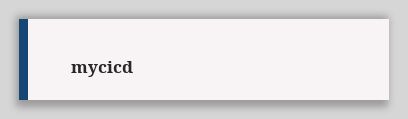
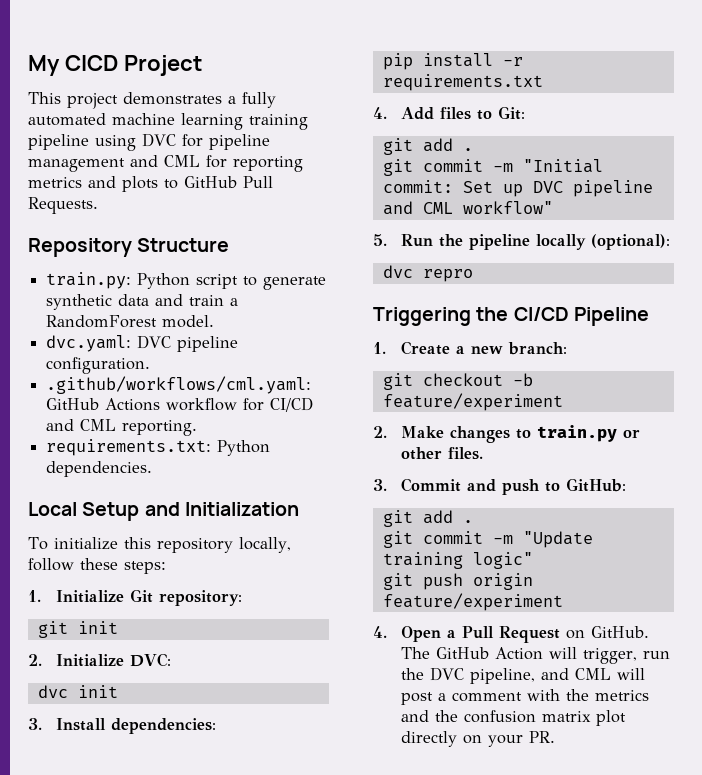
[71,61,133,77] mycicd -> [28,55,203,76] [28,92,276,109] [28,113,308,130] [28,133,270,151] [28,155,303,172] [28,176,273,192] [28,197,98,214] [28,238,230,257] [46,272,327,290] [46,294,239,310] [46,315,215,328] [46,335,239,352] [46,357,151,374] [46,376,312,394] [46,397,314,412] [46,419,198,436] [46,439,271,456] [46,461,153,477] [28,502,299,521] [28,537,291,553] [28,558,166,574] [28,589,243,606] [37,621,118,638] [28,653,172,667] [37,685,118,698] [28,718,217,734] [382,53,523,70] [382,74,543,91] [373,106,526,120] [382,138,473,155] [382,159,603,176] [382,180,653,197] [382,201,553,215] [373,234,671,250] [382,265,473,282] [373,307,649,326] [373,341,568,355] [382,373,533,390] [382,393,563,411] [373,425,641,443] [401,447,484,460] [373,478,627,495] [382,510,473,527] [382,531,593,548] [382,552,533,569] [382,573,533,590] [382,593,563,611] [373,626,650,643] [401,647,671,664] [401,667,646,684] [401,689,650,705] [401,710,627,726] [401,731,556,747] My CICD Project // This project demonstrates a fully automated machine learning training pipeline using DVC for pipeline management and CML for reporting metrics and plots to GitHub Pull Requests. // Repository Structure // train.py: Python script to generate synthetic data and train a RandomForest model. // dvc.yaml: DVC pipeline configuration. // .github/workflows/cml.yaml: GitHub Actions workflow for CI/CD and CML reporting. // requirements.txt: Python dependencies. // Local Setup and Initialization // To initialize this repository locally, follow these steps: // 1. Initialize Git repository: // git init // 2. Initialize DVC: // dvc init // 3. Install dependencies: // pip install -r requirements.txt // 4. Add files to Git: // git add . // git commit -m "Initial commit: Set up DVC pipeline and CML workflow" // 5. Run the pipeline locally (optional): // dvc repro // Triggering the CI/CD Pipeline // 1. Create a new branch: // git checkout -b feature/experiment // 2. Make changes to train.py or other files. // 3. Commit and push to GitHub: // git add . // git commit -m "Update training logic" // git push origin feature/experiment // 4. Open a Pull Request on GitHub. The GitHub Action will trigger, run the DVC pipeline, and CML will post a comment with the metrics and the confusion matrix plot directly on your PR.

